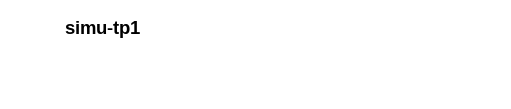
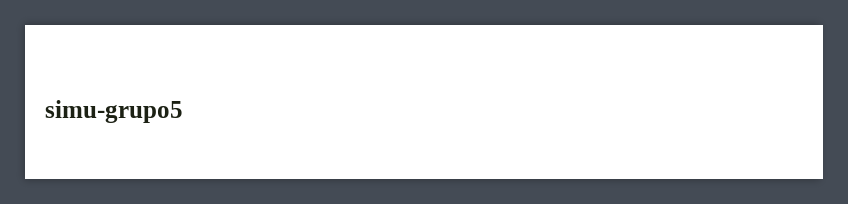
[65,21,140,38] simu-tp1 -> [45,100,183,123] simu-grupo5

